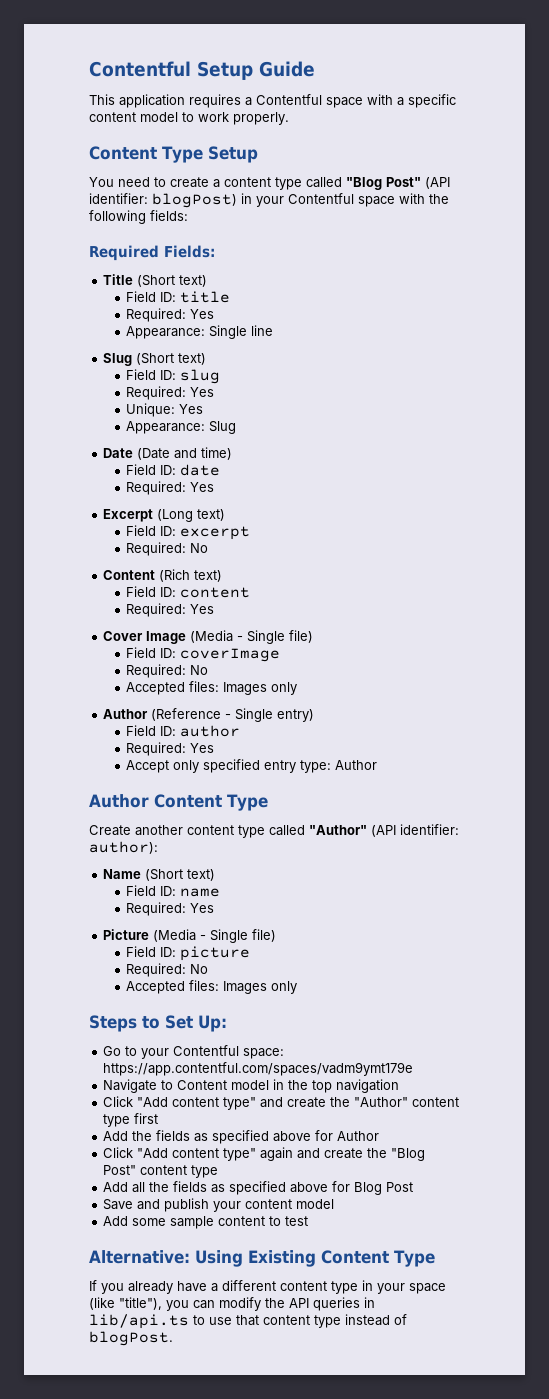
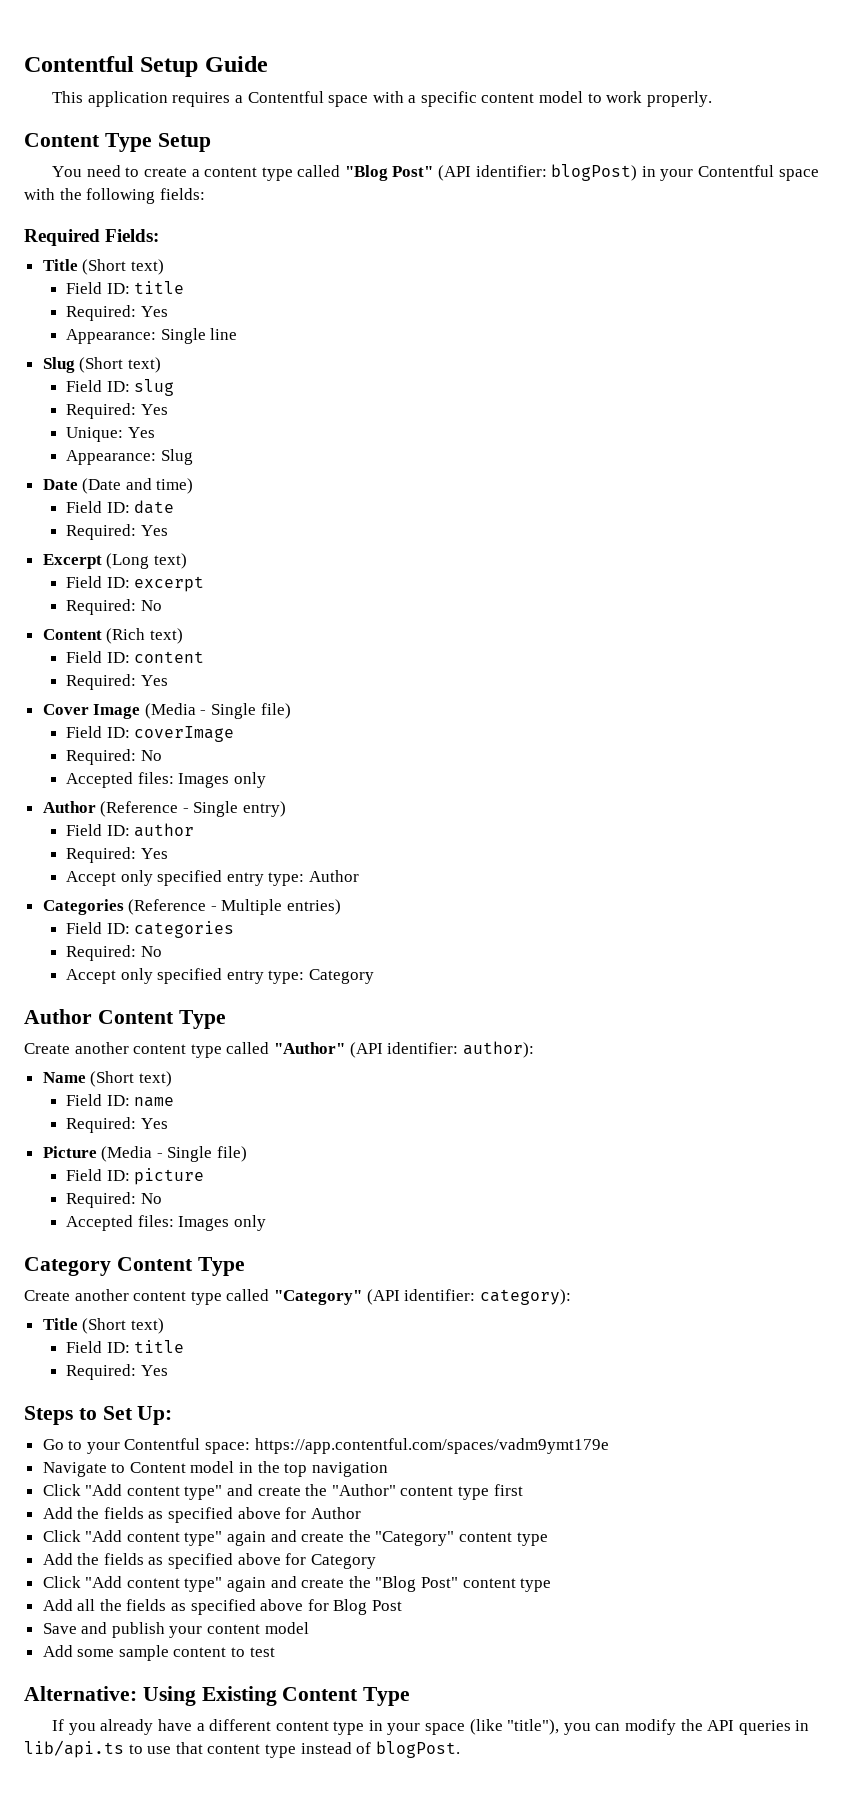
(378, 765) none -> [42,899,342,915] [65,921,235,938] [65,945,162,961] [65,968,374,984] // Categories (Reference - Multiple entries) // Field ID: categories // Required: No // Accept only specified entry type: Category
(298, 987) none -> [24,1257,245,1276] [24,1289,571,1305] [42,1318,164,1334] [65,1340,185,1353] [65,1364,168,1380] // Category Content Type // Create another content type called "Category" (API identifier: category): // Title (Short text) // Field ID: title // Required: Yes
(380, 1136) none -> [42,1530,548,1546] [42,1553,376,1569] // Click "Add content type" again and create the "Category" content type // Add the fields as specified above for Category

